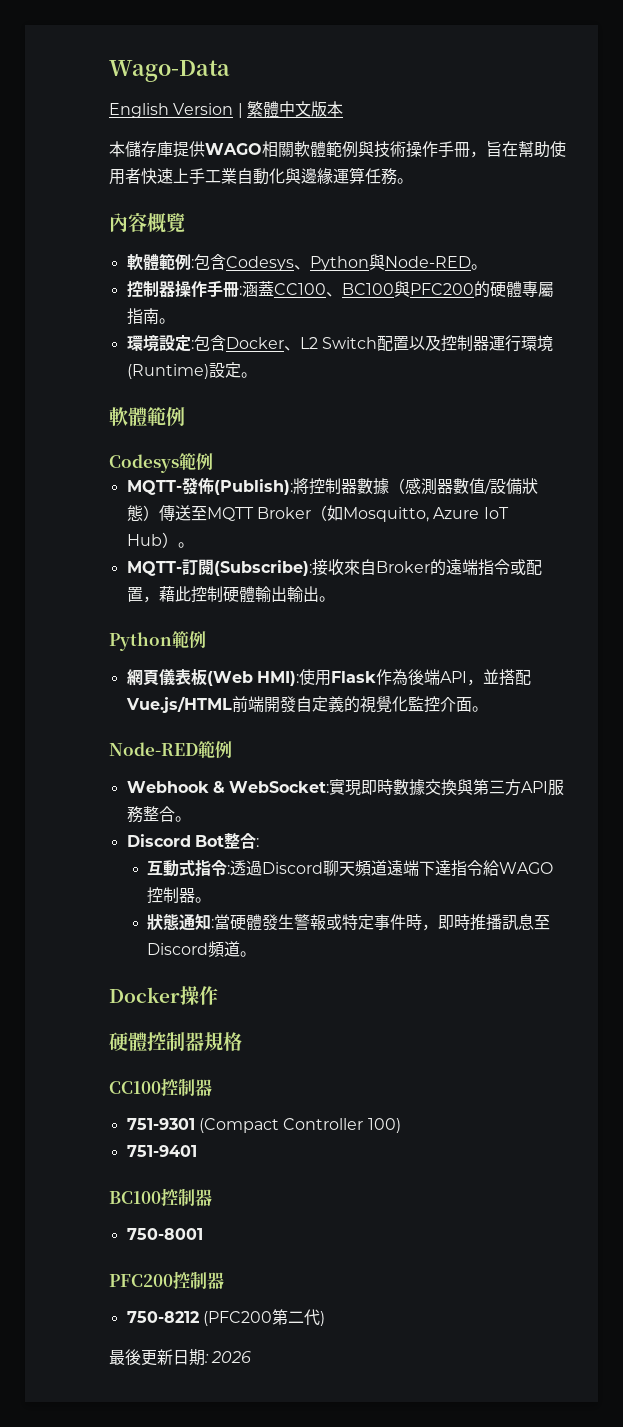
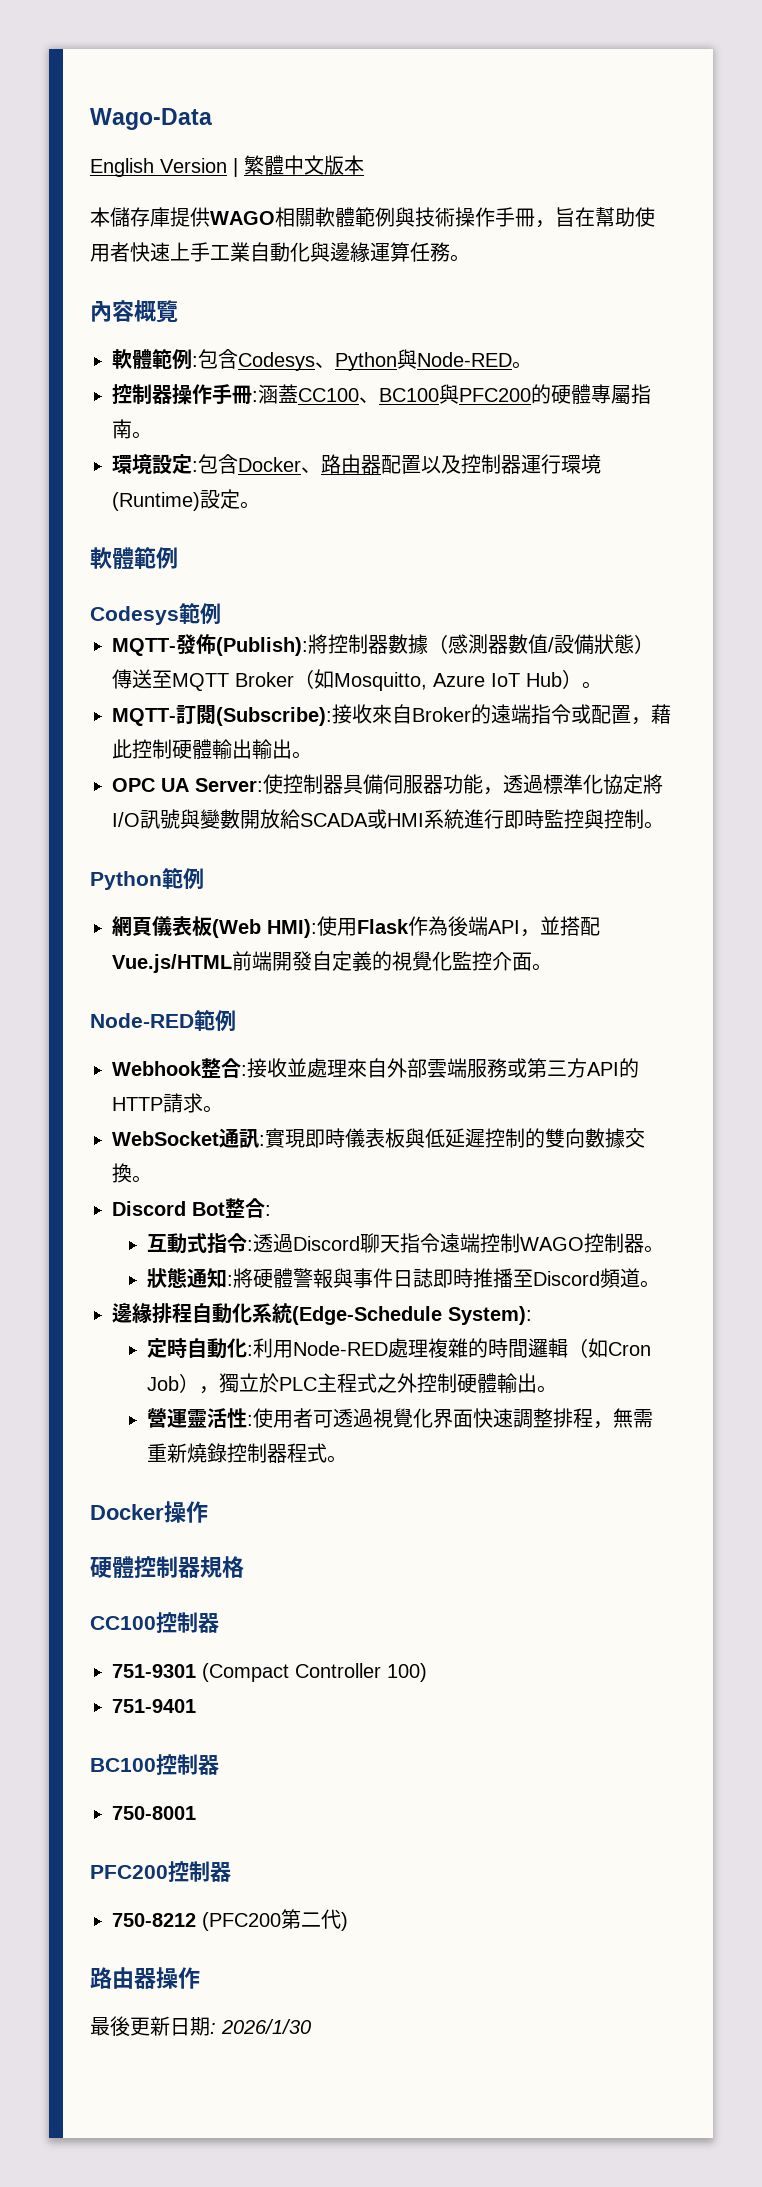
[299,337,377,349] L2 Switch -> [321,454,381,474] 路由器
(335, 599) none -> [112,774,663,795] [112,809,664,829] // OPC UA Server:使控制器具備伺服器功能，透過標準化協定將I/O訊號與變數開放給SCADA或HMI系統進行即時監控與控制。
[212,779,565,796] [126,806,175,823] & WebSocket:實現即時數據交換與第三方API服務整合 -> [201,1058,639,1078] [112,1093,223,1113] [112,1128,645,1149] [112,1163,132,1183] 整合:接收並處理來自外部雲端服務或第三方API的HTTP請求。 // WebSocket通訊:實現即時儀表板與低延遲控制的雙向數據交換
[355,860,500,877] 頻道遠端下達指令給 -> [399,1233,520,1253] 指令遠端控制
[214,914,439,931] 當硬體發生警報或特定事件時， -> [232,1268,433,1289] 將硬體警報與事件日誌
[502,914,535,931] 訊息 -> (513, 1278) none
(257, 954) none -> [112,1303,532,1325] [146,1338,651,1359] [146,1373,557,1394] [146,1408,653,1429] [146,1443,347,1463] // 邊緣排程自動化系統(Edge-Schedule System): // 定時自動化:利用Node-RED處理複雜的時間邏輯（如Cron Job），獨立於PLC主程式之外控制硬體輸出。 // 營運靈活性:使用者可透過視覺化界面快速調整排程，無需重新燒錄控制器程式。
(325, 1318) none -> [90,1967,200,1989] // 路由器操作
[211,1351,252,1363] 2026 -> [221,2019,311,2034] 2026/1/30

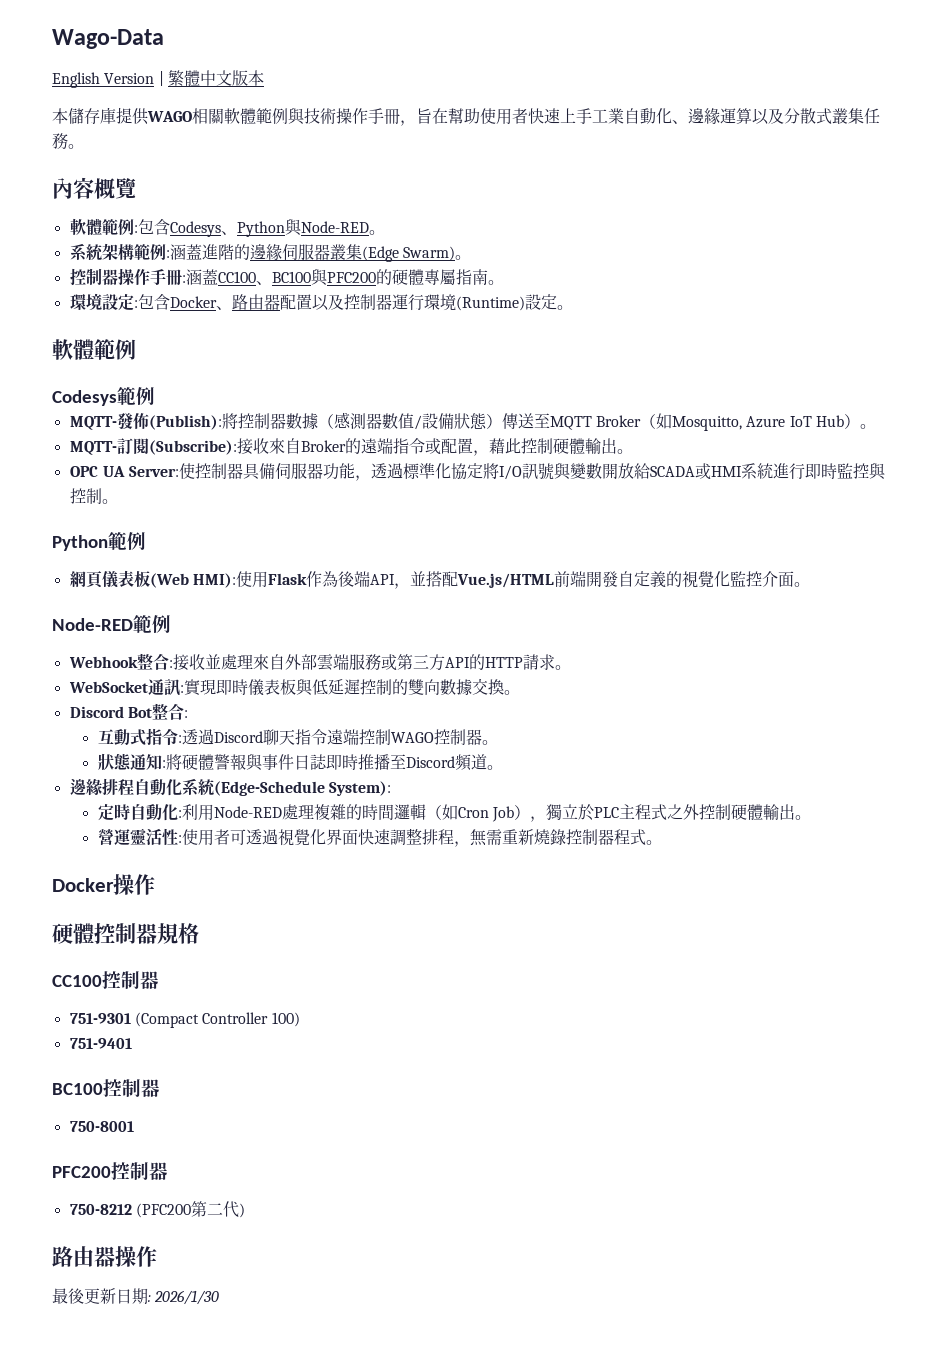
[310,242,330,262] 與 -> [672,120,688,124] 、
(410, 252) none -> [752,108,864,125] 以及分散式叢集
(532, 365) none -> [69,243,471,262] // 系統架構範例:涵蓋進階的邊緣伺服器叢集(Edge Swarm)。
[252,739,292,760] 輸出 -> (617, 446) none

